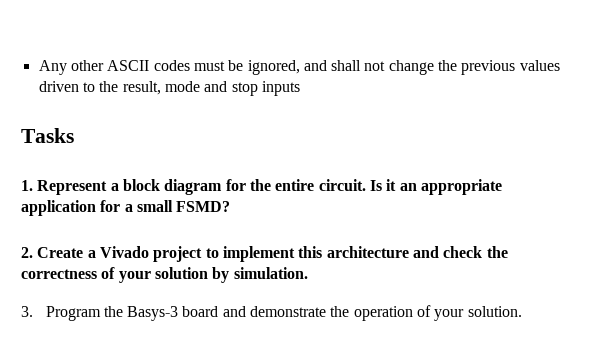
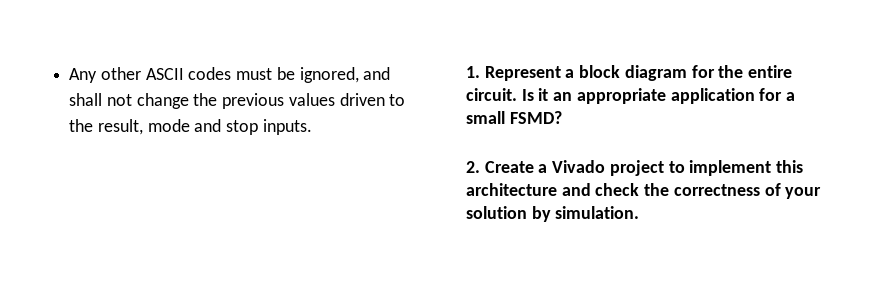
[261,81,300,96] [21,128,74,143] inputs // Tasks -> [262,119,312,135] inputs.
[21,305,522,321] // 3. Program the Basys-3 board and demonstrate the operation of your solution. -> (640, 212) none

